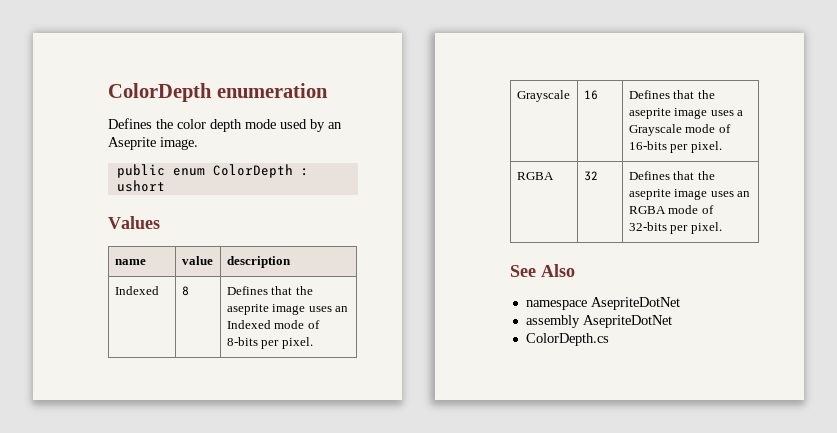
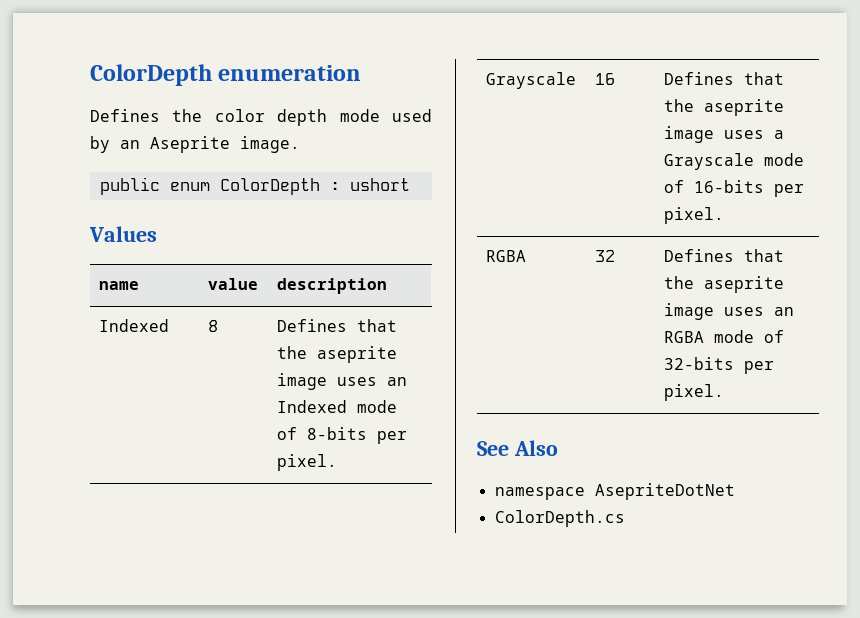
[525,315,672,328] // assembly AsepriteDotNet -> (735, 491) none

